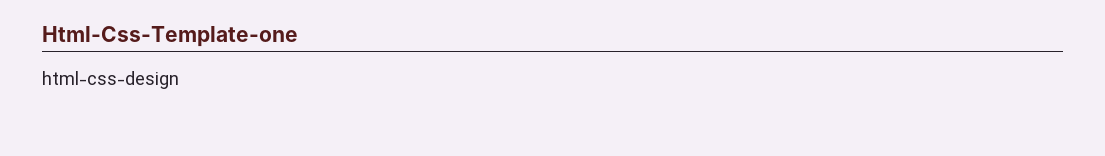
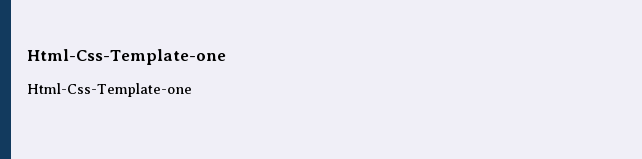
[42,71,179,89] html-css-design -> [27,83,192,97] Html-Css-Template-one

